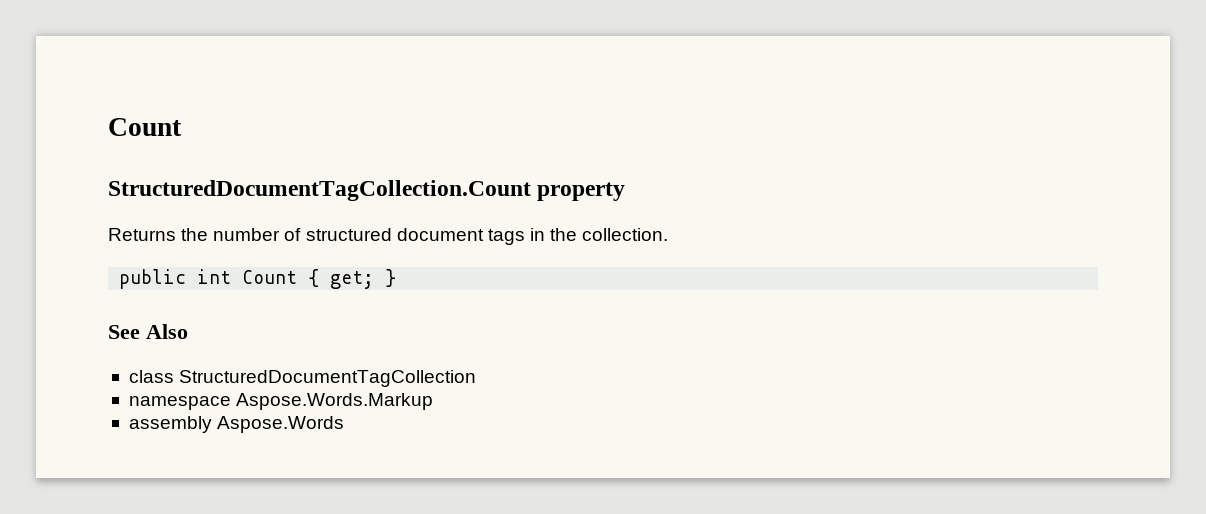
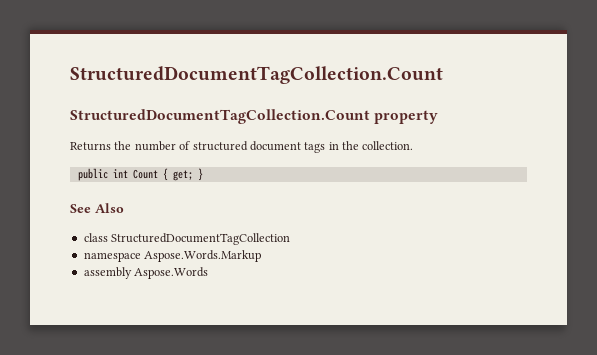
[108,118,182,136] Count -> [70,66,443,84] StructuredDocumentTagCollection.Count

